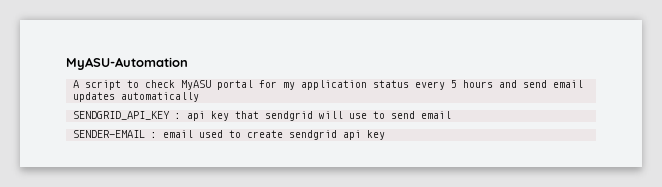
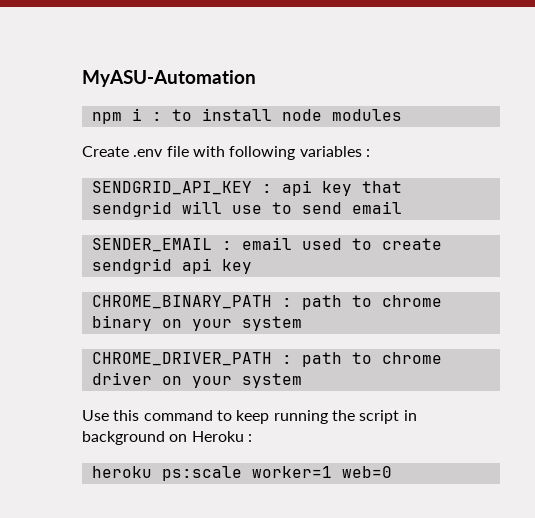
[72,80,583,90] [72,92,199,102] A script to check MyASU portal for my application status every 5 hours and send email updates automatically -> [91,108,402,124] [82,146,370,160] npm i : to install node modules // Create .env file with following variables :
[72,130,145,138] SENDER-EMAIL -> [91,238,212,252] SENDER_EMAIL
(385, 135) none -> [91,295,442,310] [91,315,302,331] [91,352,442,367] [91,372,302,388] [82,410,417,424] [82,431,252,445] [91,466,392,481] // CHROME_BINARY_PATH : path to chrome binary on your system // CHROME_DRIVER_PATH : path to chrome driver on your system // Use this command to keep running the script in background on Heroku : // heroku ps:scale worker=1 web=0

